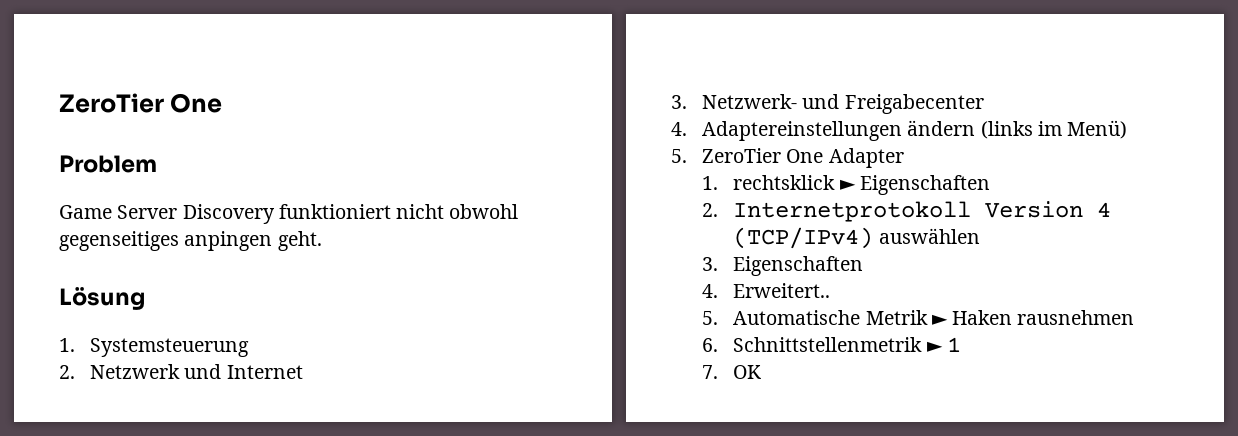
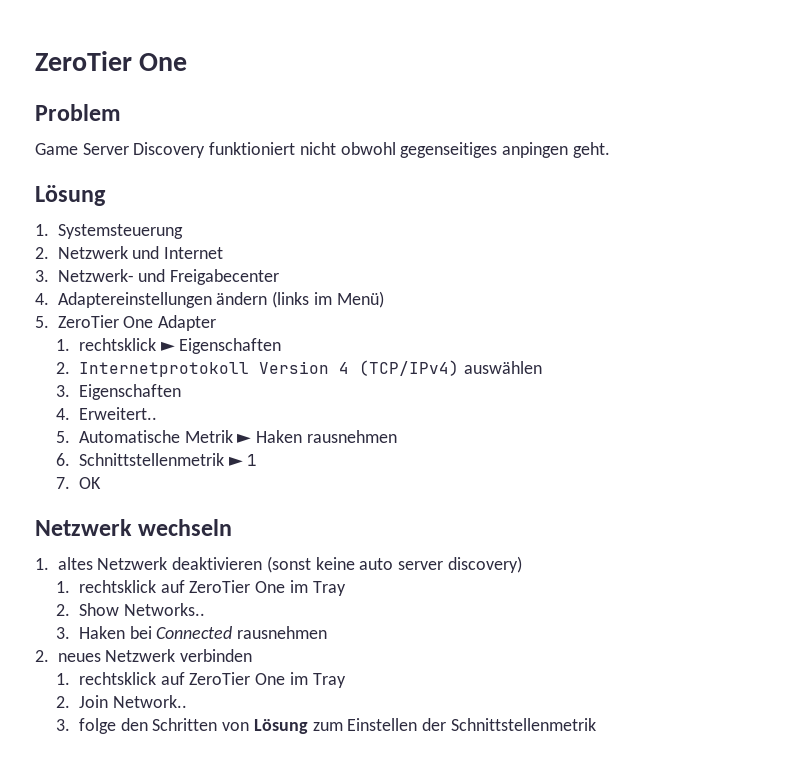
(762, 372) none -> [35,519,233,536] [35,556,522,573] [56,580,346,596] [56,603,205,616] [56,626,328,639] [35,649,253,662] [56,672,346,688] [56,695,187,708] [56,718,596,734] // Netzwerk wechseln // 1. altes Netzwerk deaktivieren (sonst keine auto server discovery) // 1. rechtsklick auf ZeroTier One im Tray // 2. Show Networks.. // 3. Haken bei Connected rausnehmen // 2. neues Netzwerk verbinden // 1. rechtsklick auf ZeroTier One im Tray // 2. Join Network.. // 3. folge den Schritten von Lösung zum Einstellen der Schnittstellenmetrik

